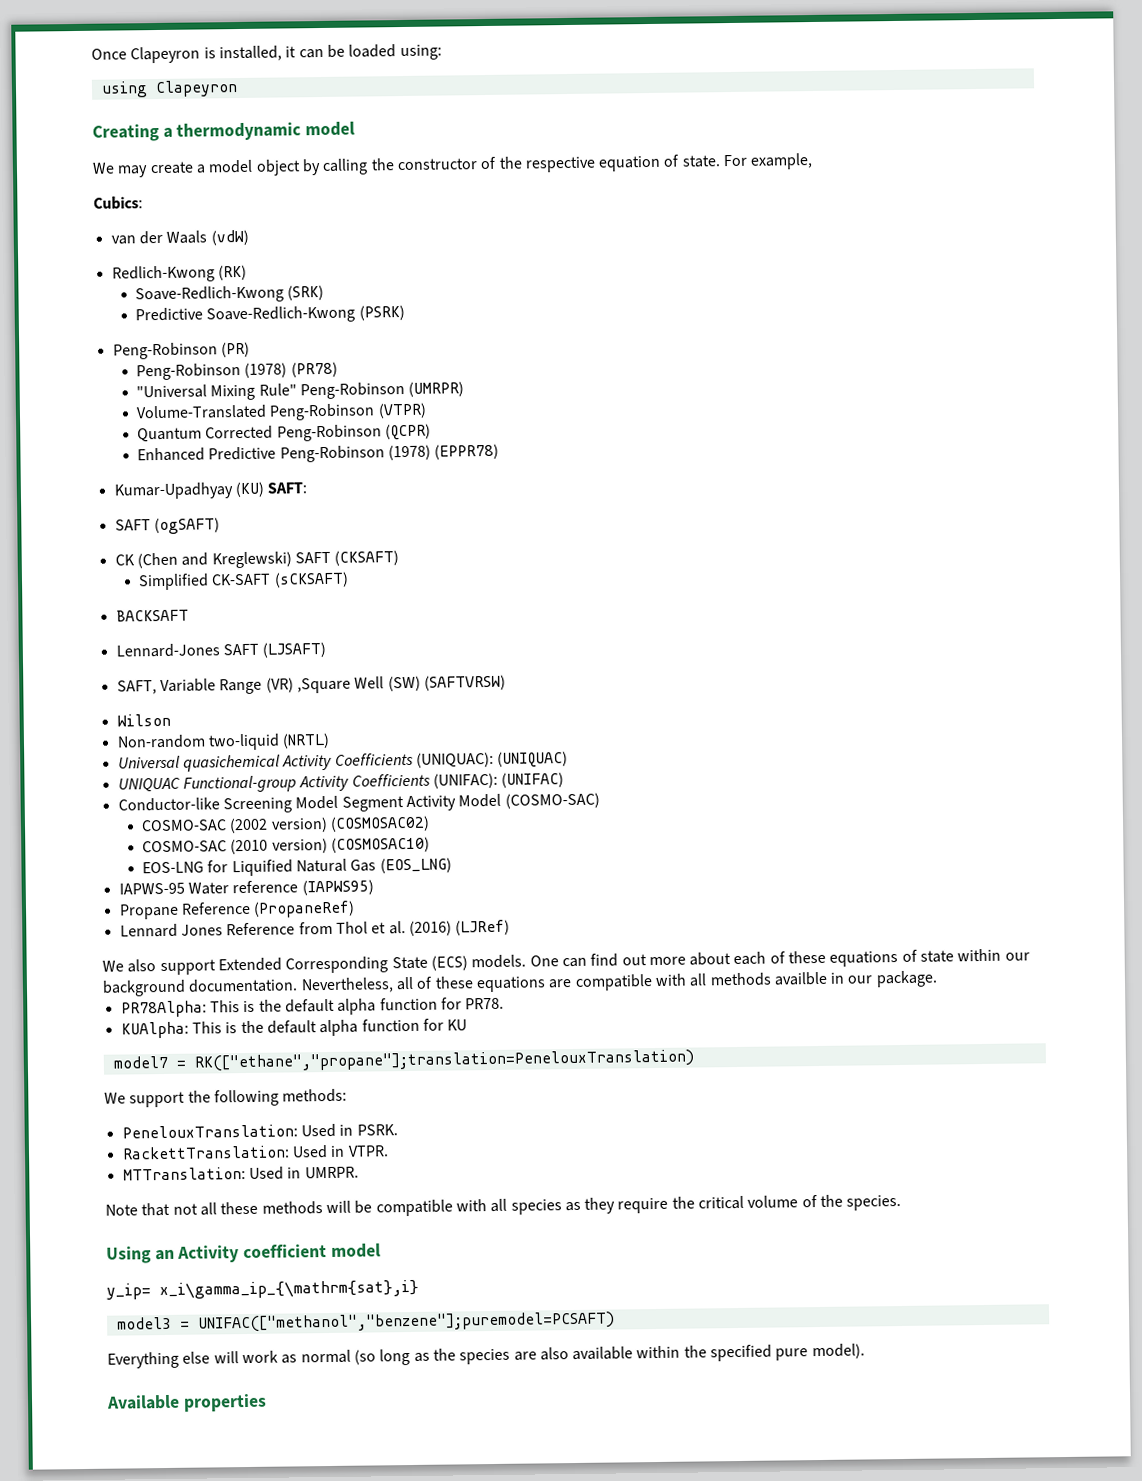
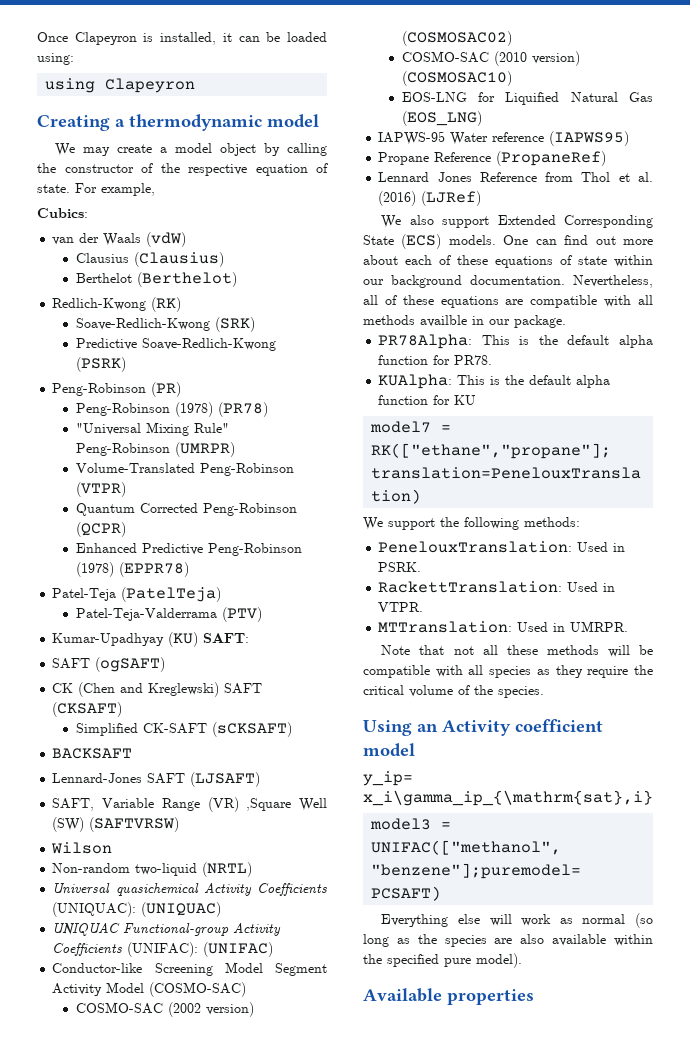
(249, 237) none -> [75,252,224,267] [75,272,237,287] // Clausius (Clausius) // Berthelot (Berthelot)
(500, 451) none -> [52,587,222,602] [75,607,262,622] // Patel-Teja (PatelTeja) // Patel-Teja-Valderrama (PTV)

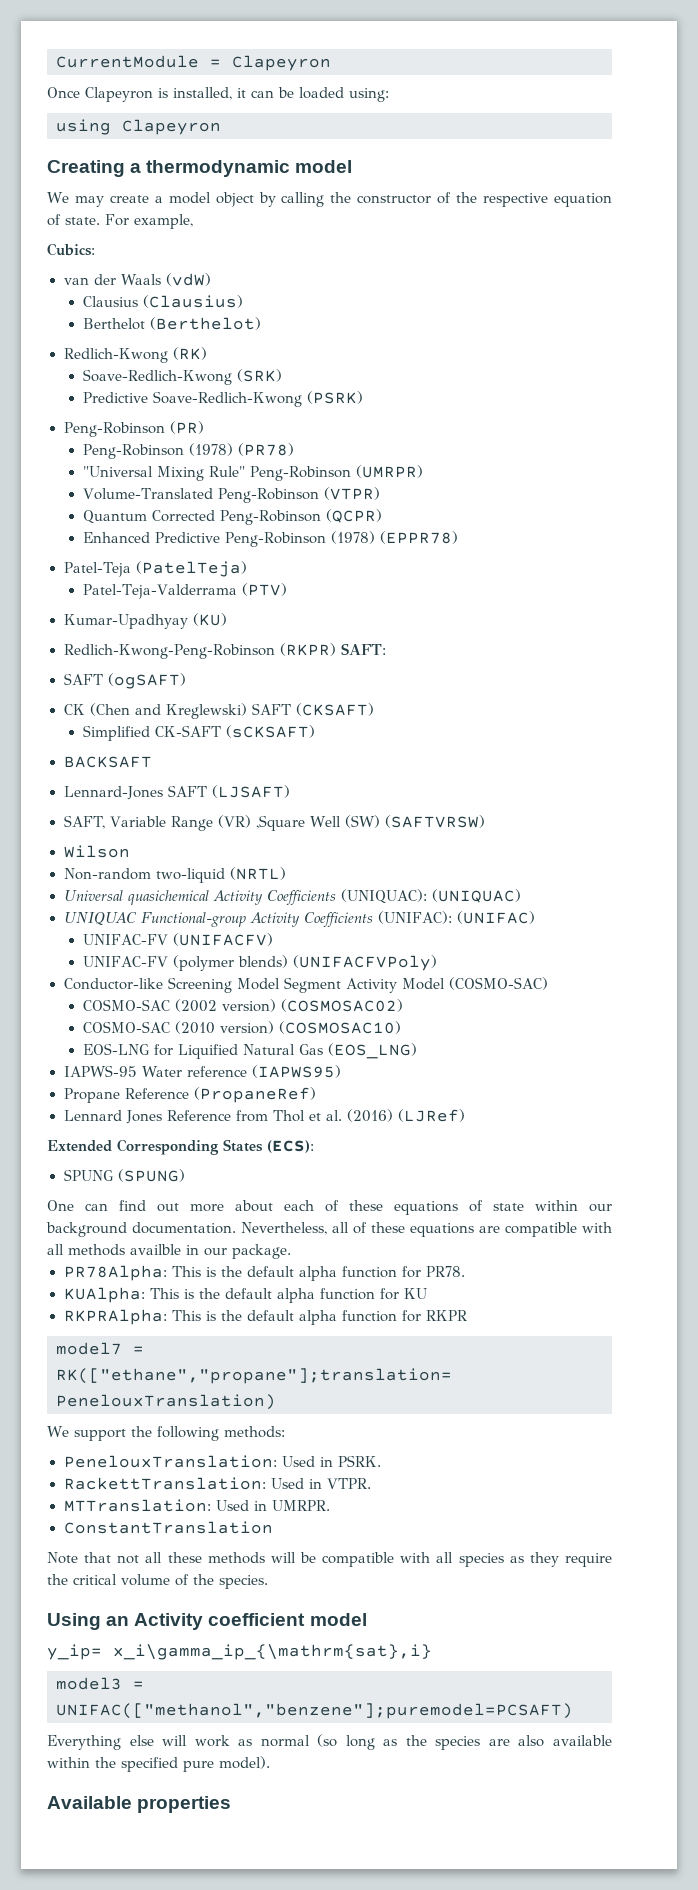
(37, 37) none -> [56,55,331,71] CurrentModule = Clapeyron //
(199, 639) none -> [63,643,336,659] // Redlich-Kwong-Peng-Robinson (RKPR)
(274, 949) none -> [82,933,273,946] [82,955,437,971] // UNIFAC-FV (UNIFACFV) // UNIFAC-FV (polymer blends) (UNIFACFVPoly)
[381,215,653,228] [363,234,496,249] We also support Extended Corresponding State (ECS) models. -> [47,1139,314,1155] [63,1169,185,1182] Extended Corresponding States (ECS): // SPUNG (SPUNG) //
(477, 400) none -> [63,1309,467,1325] // RKPRAlpha: This is the default alpha function for RKPR
(629, 626) none -> [63,1521,273,1534] // ConstantTranslation

